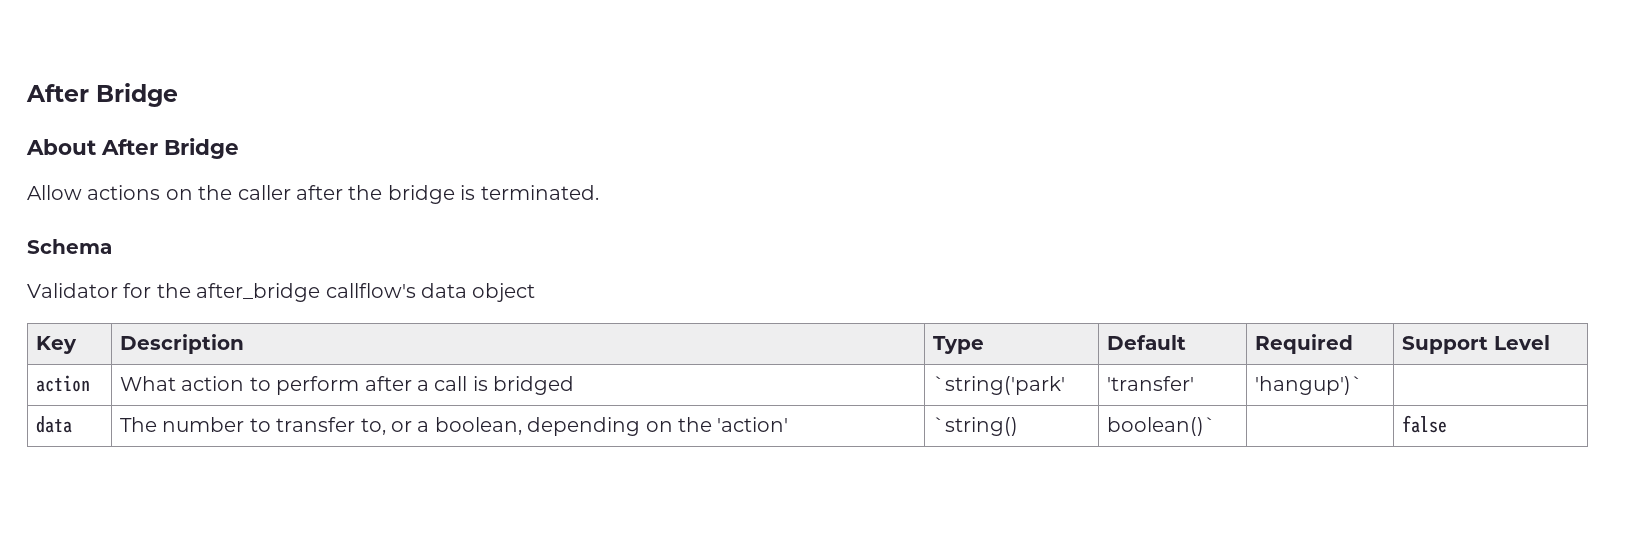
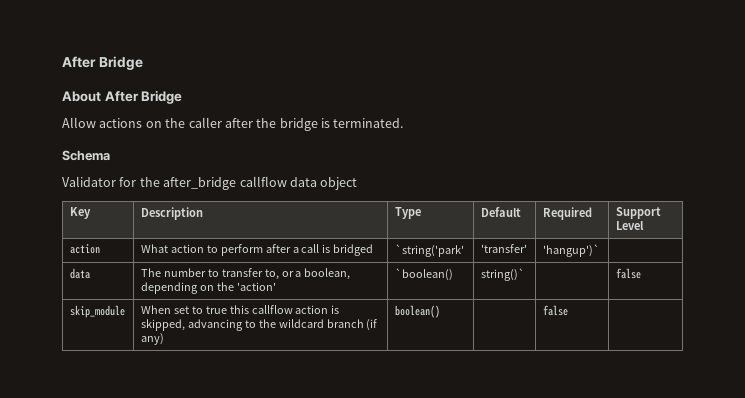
[325,283,416,298] callflow's -> [239,176,287,187] callflow
[932,417,1018,436] [1106,417,1216,436] [1401,415,1447,433] `string() | boolean()` | | false -> [394,268,453,281] [480,268,525,281] [615,268,641,279] [69,305,125,318] [140,305,340,314] [140,319,378,331] [140,333,164,345] [394,305,440,318] [542,305,568,316] `boolean() | string()` | | false // skip_module | When set to true this callflow action is skipped, advancing to the wildcard branch (if any) | boolean() | | false |

